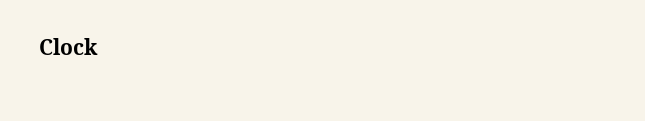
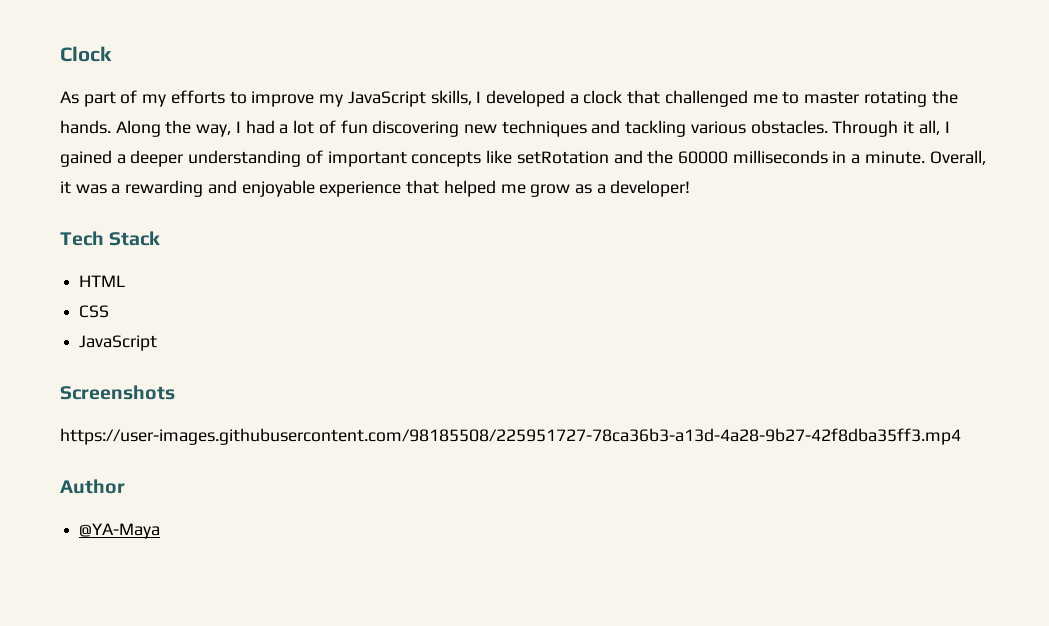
(98, 46) none -> [60,90,958,107] [60,120,950,137] [60,150,986,167] [60,180,691,197] [60,231,161,246] [79,275,126,287] [79,305,110,318] [79,335,158,351] [60,385,175,400] [60,428,961,445] [60,479,125,494] [79,523,161,539] // As part of my efforts to improve my JavaScript skills, I developed a clock that challenged me to master rotating the hands. Along the way, I had a lot of fun discovering new techniques and tackling various obstacles. Through it all, I gained a deeper understanding of important concepts like setRotation and the 60000 milliseconds in a minute. Overall, it was a rewarding and enjoyable experience that helped me grow as a developer! // Tech Stack // HTML // CSS // JavaScript // Screenshots // https://user-images.githubusercontent.com/98185508/225951727-78ca36b3-a13d-4a28-9b27-42f8dba35ff3.mp4 // Author // @YA-Maya

